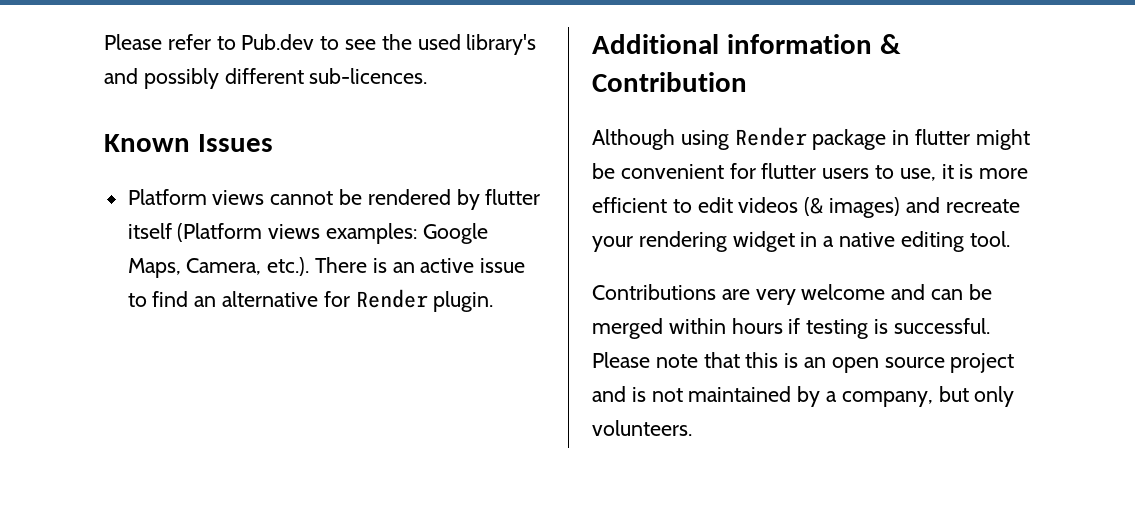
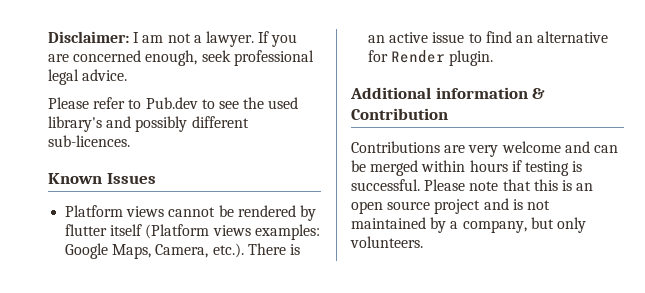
(104, 42) none -> [48,31,298,47] [48,50,314,66] [48,69,128,85] Disclaimer: I am not a lawyer. If you are concerned enough, seek professional legal advice. //
[592,127,1030,150] [592,163,1029,181] [592,197,1020,218] [592,231,1010,252] // Although using Render package in flutter might be convenient for flutter users to use, it is more efficient to edit videos (& images) and recreate your rendering widget in a native editing tool. -> (448, 114) none

